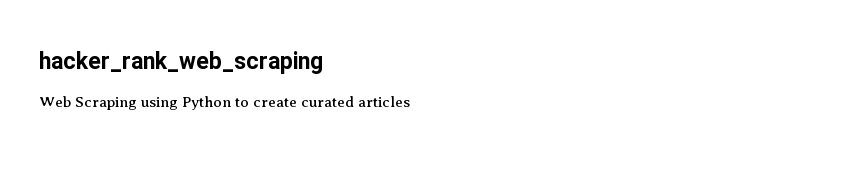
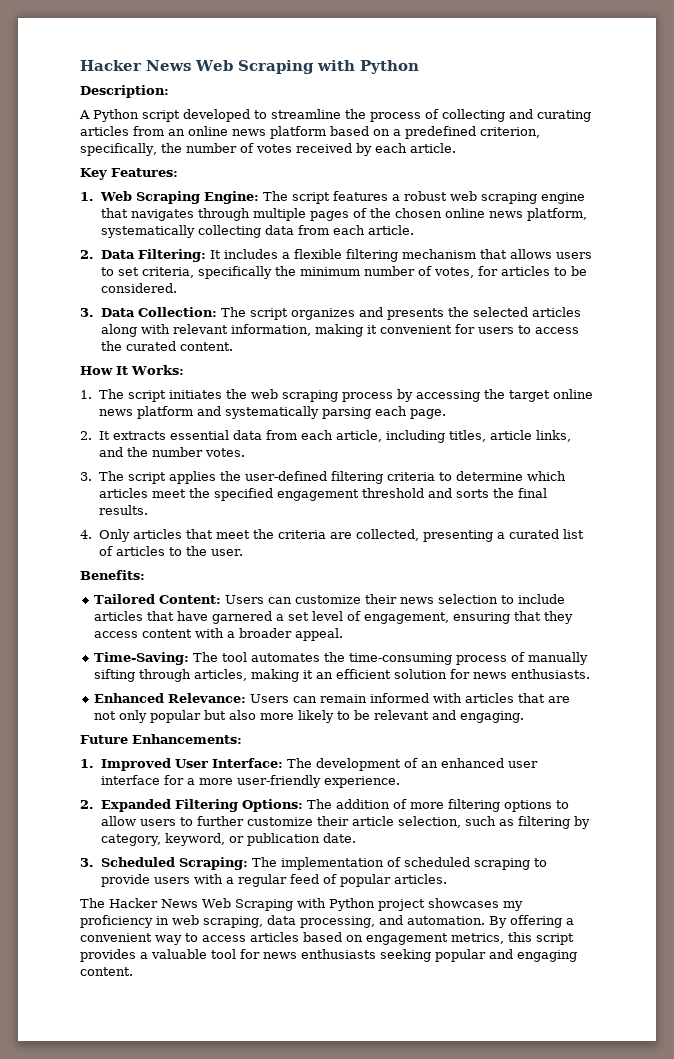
[39,51,323,74] [39,96,411,110] hacker_rank_web_scraping // Web Scraping using Python to create curated articles -> [80,60,419,74] [80,85,169,98] [79,109,591,122] [80,126,540,139] [80,143,456,156] [80,168,178,180] [80,191,586,204] [100,208,587,221] [100,225,414,238] [80,249,592,262] [100,266,587,279] [100,283,177,293] [80,307,581,320] [100,324,579,337] [100,341,233,351] [80,365,184,375] [80,389,593,402] [98,406,446,419] [80,430,571,443] [98,447,245,457] [80,471,566,484] [98,488,547,501] [98,505,148,515] [80,529,584,542] [98,546,244,556] [80,570,145,580] [94,594,566,604] [94,611,574,624] [94,628,344,641] [94,652,589,665] [94,669,591,682] [94,693,571,703] [94,710,525,723] [80,734,242,744] [80,758,538,771] [100,775,400,788] [80,799,569,812] [100,816,590,829] [100,833,357,846] [80,857,547,870] [100,874,447,887] [80,898,523,911] [80,915,574,928] [80,932,574,945] [80,949,577,962] [80,967,133,976] Hacker News Web Scraping with Python // Description: // A Python script developed to streamline the process of collecting and curating articles from an online news platform based on a predefined criterion, specifically, the number of votes received by each article. // Key Features: // 1. Web Scraping Engine: The script features a robust web scraping engine that navigates through multiple pages of the chosen online news platform, systematically collecting data from each article. // 2. Data Filtering: It includes a flexible filtering mechanism that allows users to set criteria, specifically the minimum number of votes, for articles to be considered. // 3. Data Collection: The script organizes and presents the selected articles along with relevant information, making it convenient for users to access the curated content. // How It Works: // 1. The script initiates the web scraping process by accessing the target online news platform and systematically parsing each page. // 2. It extracts essential data from each article, including titles, article links, and the number votes. // 3. The script applies the user-defined filtering criteria to determine which articles meet the specified engagement threshold and sorts the final results. // 4. Only articles that meet the criteria are collected, presenting a curated list of articles to the user. // Benefits: // Tailored Content: Users can customize their news selection to include articles that have garnered a set level of engagement, ensuring that they access content with a broader appeal. // Time-Saving: The tool automates the time-consuming process of manually sifting through articles, making it an efficient solution for news enthusiasts. // Enhanced Relevance: Users can remain informed with articles that are not only popular but also more likely to be relevant and engaging. // Future Enhancements: // 1. Improved User Interface: The development of an enhanced user interface for a more user-friendly experience. // 2. Expanded Filtering Options: The addition of more filtering options to allow users to further customize their article selection, such as filtering by category, keyword, or publication date. // 3. Scheduled Scraping: The implementation of scheduled scraping to provide users with a regular feed of popular articles. // The Hacker News Web Scraping with Python project showcases my proficiency in web scraping, data processing, and automation. By offering a convenient way to access articles based on engagement metrics, this script provides a valuable tool for news enthusiasts seeking popular and engaging content.

